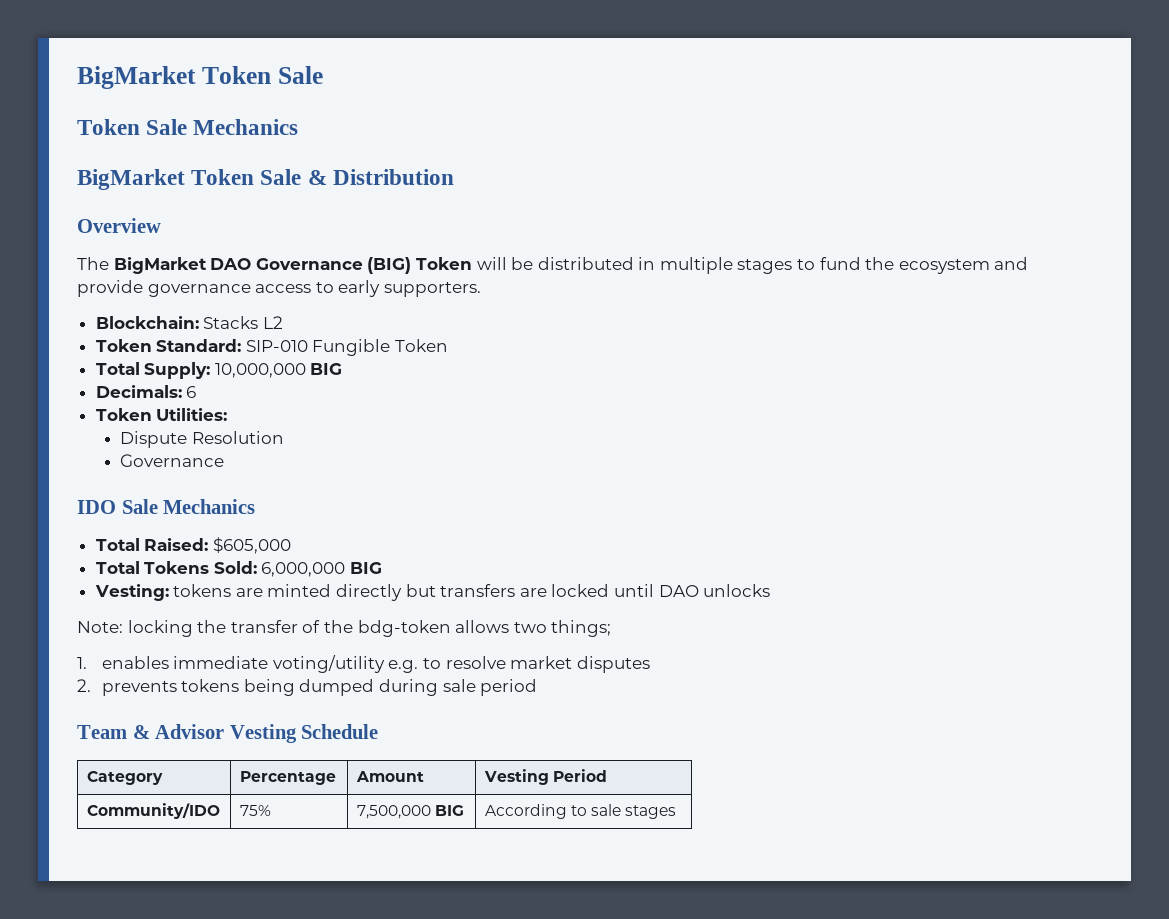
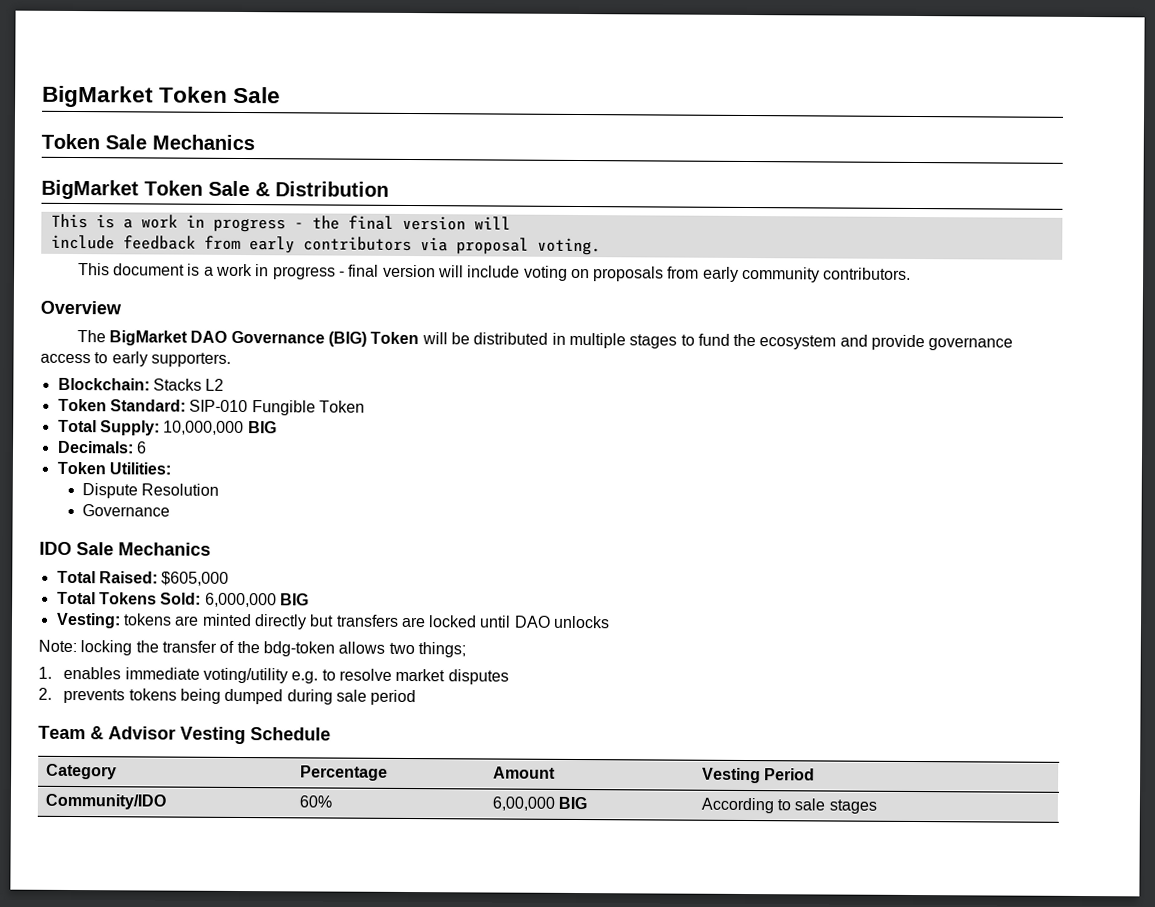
(454, 177) none -> [50,213,511,233] [50,234,601,256] [77,263,912,283] // This is a work in progress - the final version will // include feedback from early contributors via proposal voting. // This document is a work in progress - final version will include voting on proposals from early community contributors.
[239,805,271,816] [356,805,431,819] 75% | 7,500,000 -> [298,795,332,808] [491,796,555,811] 60% | 6,00,000

